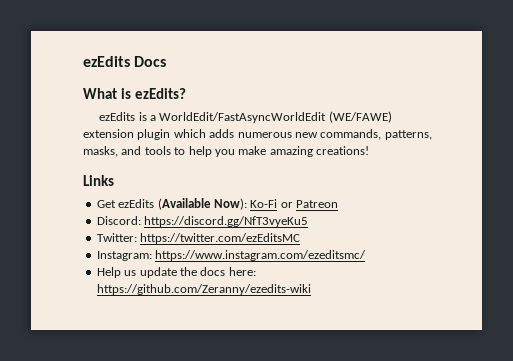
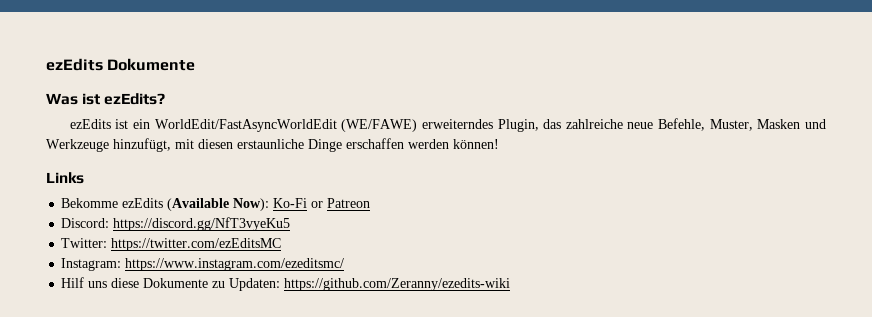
[83,56,167,67] [83,88,131,99] ezEdits Docs // What is -> [46,58,196,71] [46,93,101,105] ezEdits Dokumente // Was ist
[138,111,392,123] [83,129,432,140] [83,146,369,157] is a WorldEdit/FastAsyncWorldEdit (WE/FAWE) extension plugin which adds numerous new commands, patterns, masks, and tools to help you make amazing creations! -> [115,118,827,132] [46,138,499,152] ist ein WorldEdit/FastAsyncWorldEdit (WE/FAWE) erweiterndes Plugin, das zahlreiche neue Befehle, Muster, Masken und Werkzeuge hinzufügt, mit diesen erstaunliche Dinge erschaffen werden können!
[96,200,116,208] Get -> [61,198,119,208] Bekomme
[96,267,256,278] Help us update the docs here: -> [61,277,281,291] Hilf uns diese Dokumente zu Updaten:

